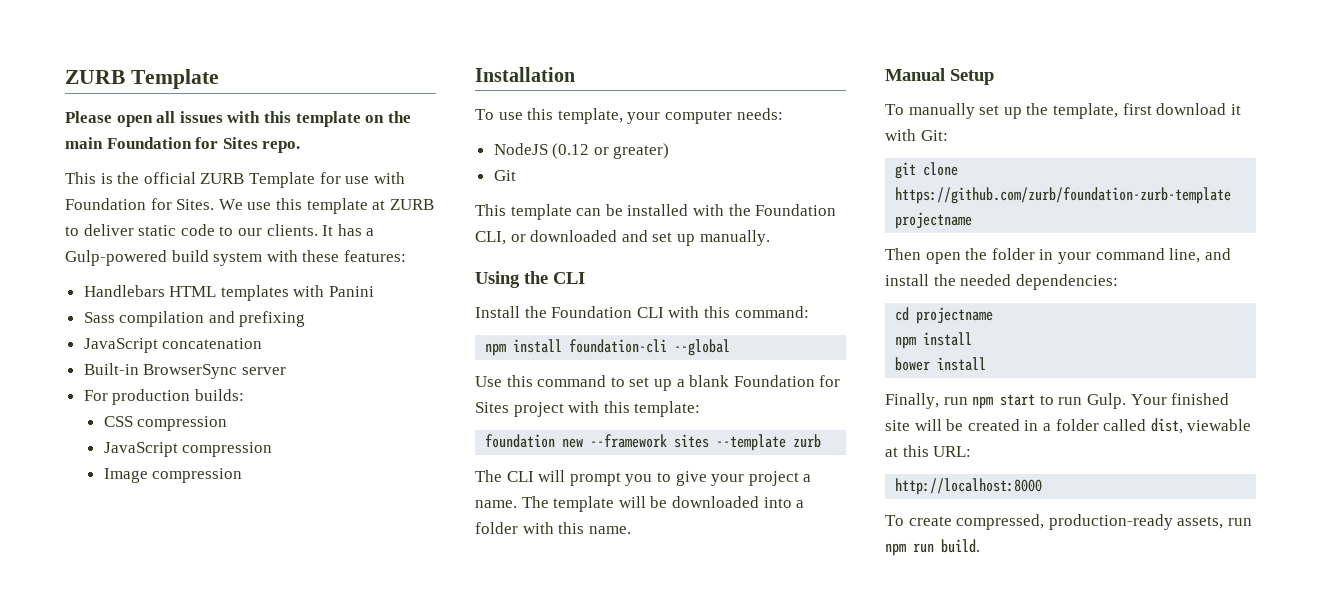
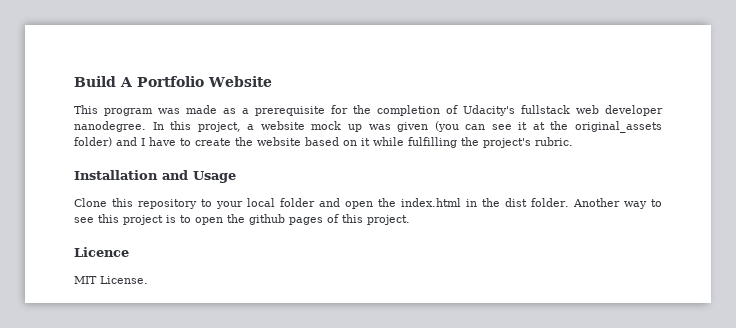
[65,69,219,89] [65,111,411,127] [65,137,301,153] [65,172,405,188] [65,198,434,214] [65,224,375,236] [65,250,406,266] [83,285,375,301] [83,311,306,327] [83,338,263,353] [83,363,286,379] [83,389,244,405] [103,416,228,431] [103,442,273,457] [103,468,243,483] [475,67,575,82] [475,108,783,124] [493,143,670,159] [493,170,516,181] [475,204,837,220] [475,230,770,246] [475,271,585,288] [475,306,809,318] [485,339,731,356] [475,375,841,391] [475,401,701,417] [485,434,822,451] [475,470,812,486] [475,496,805,512] [475,522,631,534] [885,68,994,85] [885,103,1241,119] [885,129,948,141] [895,162,959,179] [895,187,1232,204] [895,212,973,229] [885,248,1231,264] [885,274,1118,290] [895,307,994,324] [895,332,973,349] [895,357,987,371] [885,393,1230,409] [885,418,1252,434] [885,445,972,457] [895,478,1043,495] [885,514,1252,530] [885,539,980,556] ZURB Template // Please open all issues with this template on the main Foundation for Sites repo. // This is the official ZURB Template for use with Foundation for Sites. We use this template at ZURB to deliver static code to our clients. It has a Gulp-powered build system with these features: // Handlebars HTML templates with Panini // Sass compilation and prefixing // JavaScript concatenation // Built-in BrowserSync server // For production builds: // CSS compression // JavaScript compression // Image compression // Installation // To use this template, your computer needs: // NodeJS (0.12 or greater) // Git // This template can be installed with the Foundation CLI, or downloaded and set up manually. // Using the CLI // Install the Foundation CLI with this command: // npm install foundation-cli --global // Use this command to set up a blank Foundation for Sites project with this template: // foundation new --framework sites --template zurb // The CLI will prompt you to give your project a name. The template will be downloaded into a folder with this name. // Manual Setup // To manually set up the template, first download it with Git: // git clone https://github.com/zurb/foundation-zurb-template projectname // Then open the folder in your command line, and install the needed dependencies: // cd projectname // npm install // bower install // Finally, run npm start to run Gulp. Your finished site will be created in a folder called dist, viewable at this URL: // http://localhost:8000 // To create compressed, production-ready assets, run npm run build. -> [74,76,272,87] [74,105,663,116] [74,121,662,133] [74,137,573,148] [74,170,236,183] [74,198,663,209] [74,214,410,225] [74,247,129,257] [74,276,148,284] Build A Portfolio Website // This program was made as a prerequisite for the completion of Udacity's fullstack web developer nanodegree. In this project, a website mock up was given (you can see it at the original_assets folder) and I have to create the website based on it while fulfilling the project's rubric. // Installation and Usage // Clone this repository to your local folder and open the index.html in the dist folder. Another way to see this project is to open the github pages of this project. // Licence // MIT License.

